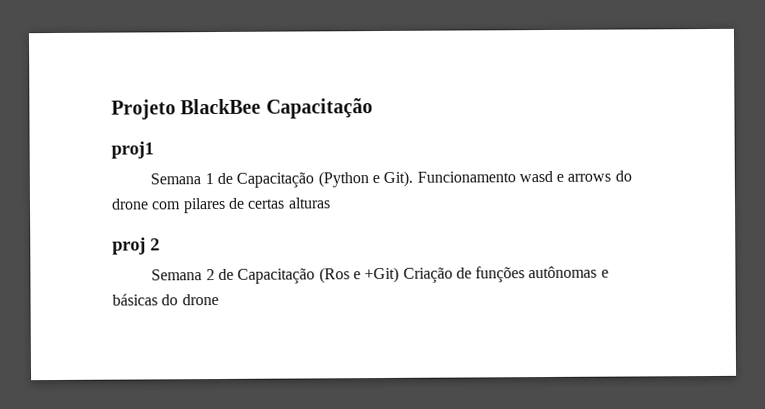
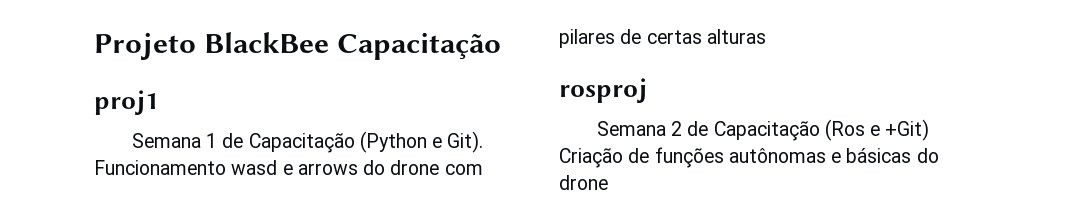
[112,237,160,255] proj 2 -> [559,78,647,103] rosproj

